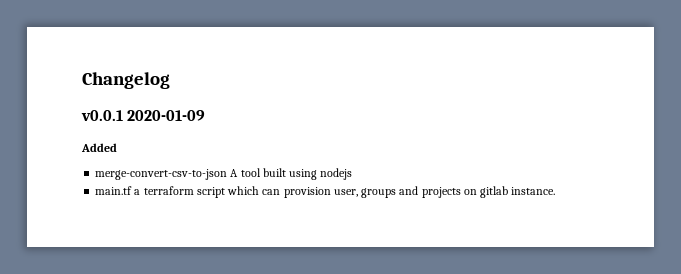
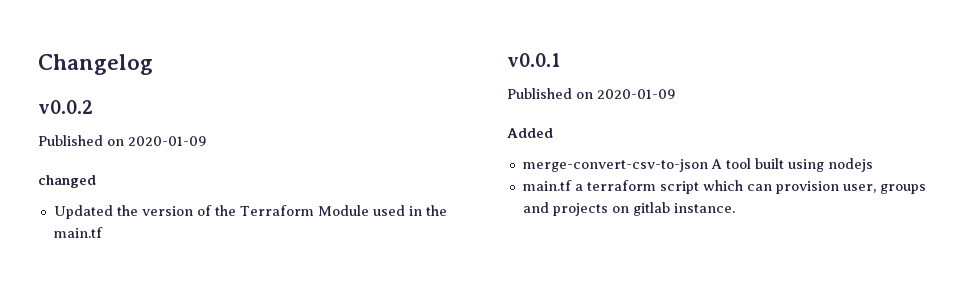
(170, 80) none -> [38,100,93,114] [38,135,207,146] [38,175,96,188] [53,205,447,219] [53,227,103,238] // v0.0.2 // Published on 2020-01-09 // changed // Updated the version of the Terraform Module used in the main.tf
(123, 115) none -> [507,88,593,99] // Published on

